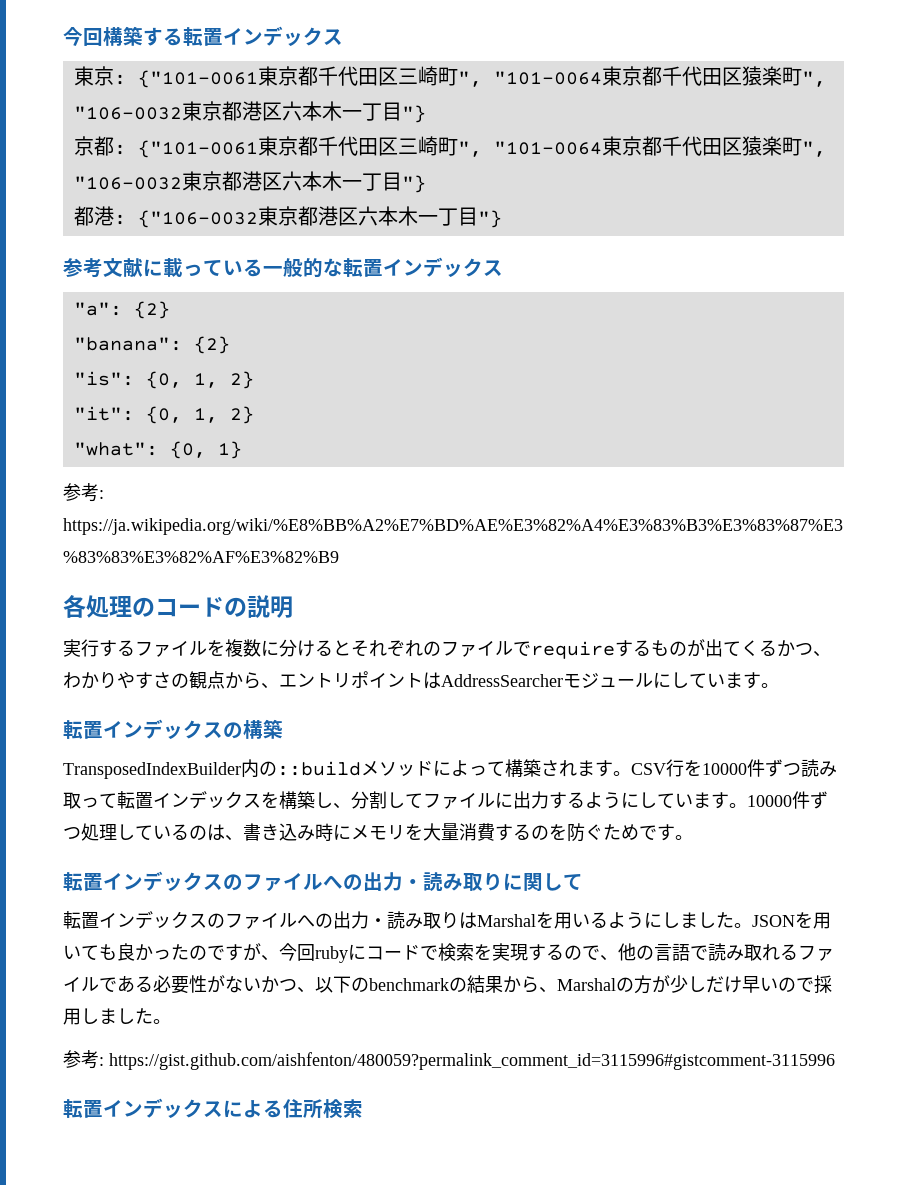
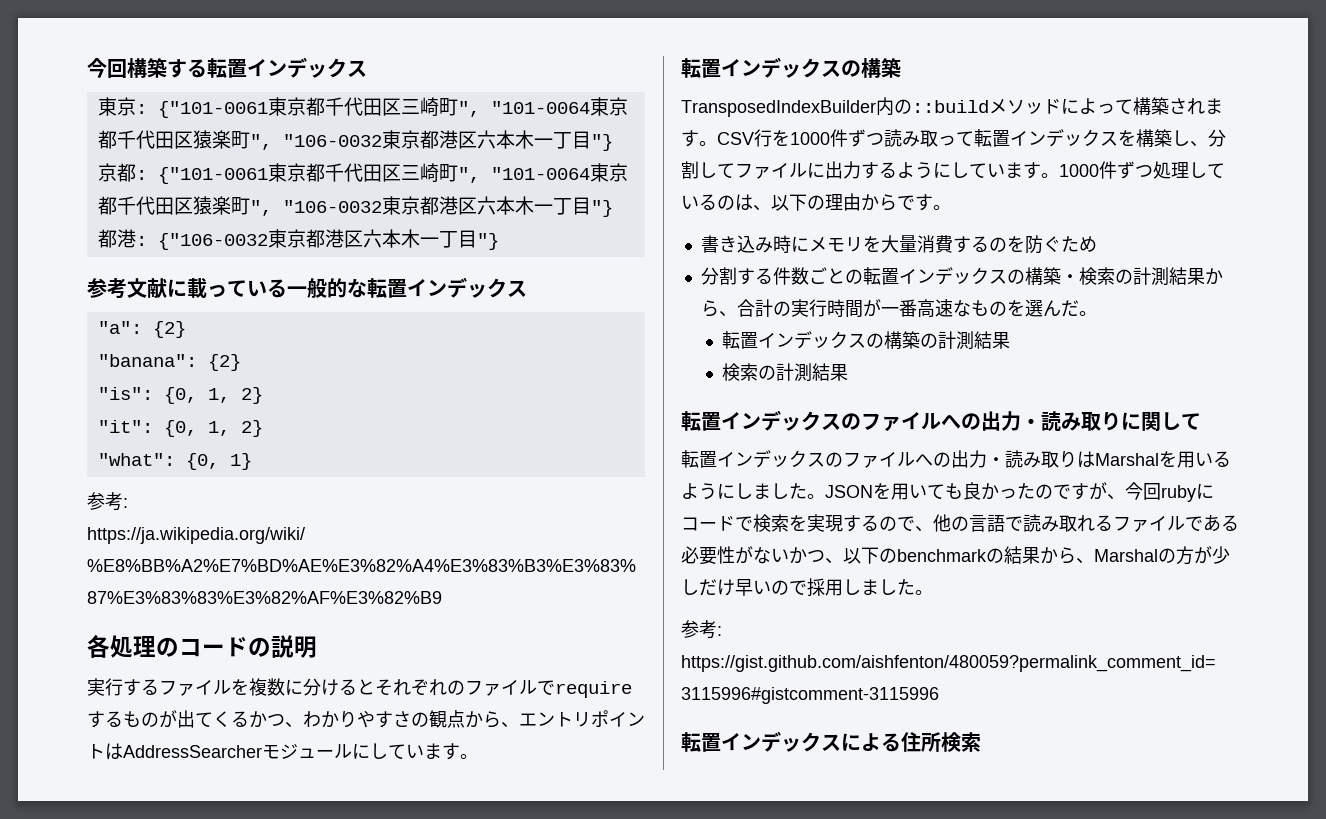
[702,763,747,775] 10000 -> [790,132,830,145] 1000
[747,795,792,807] 10000 -> [1059,164,1099,177] 1000
(243, 838) none -> [771,193,951,211] 以下の理由からです。 //
[639,824,693,841] です。 -> [700,267,1223,286] [700,299,1097,318] [721,331,1010,350] [721,363,848,382] // 分割する件数ごとの転置インデックスの構築・検索の計測結果から、合計の実行時間が一番高速なものを選んだ。 // 転置インデックスの構築の計測結果 // 検索の計測結果

